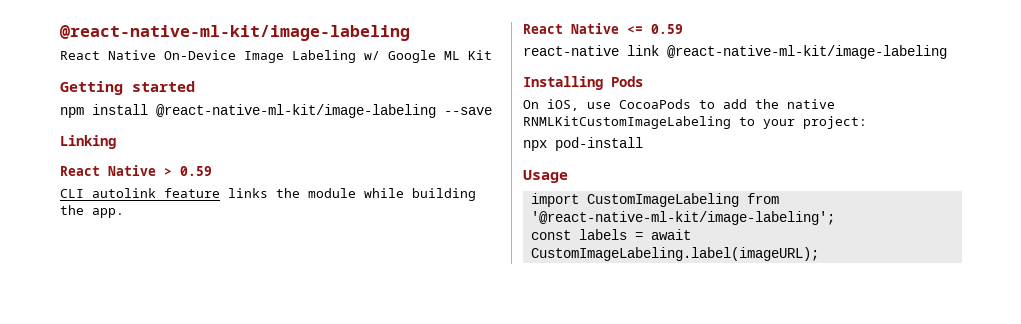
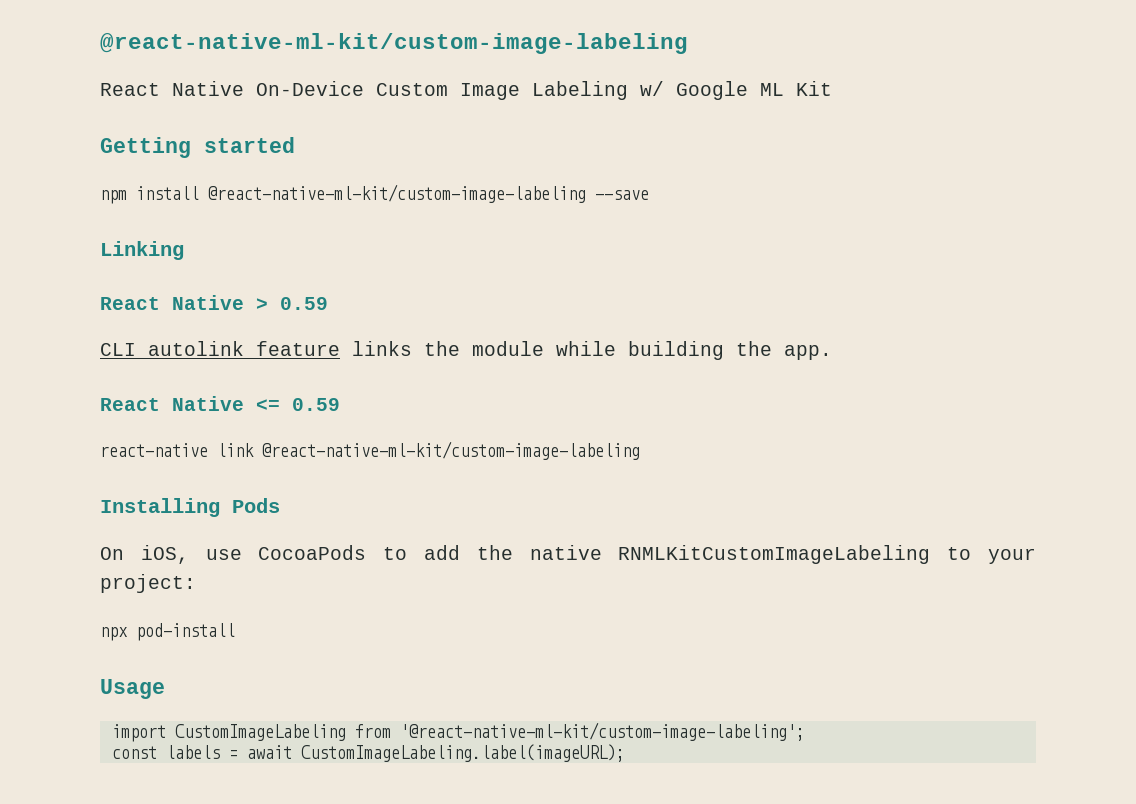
[60,25,410,41] @react-native-ml-kit/image-labeling -> [100,33,688,54] @react-native-ml-kit/custom-image-labeling
(236, 55) none -> [376,83,448,96] Custom
[156,104,436,118] @react-native-ml-kit/image-labeling -> [208,184,586,203] @react-native-ml-kit/custom-image-labeling
[667,45,947,59] @react-native-ml-kit/image-labeling -> [262,441,640,460] @react-native-ml-kit/custom-image-labeling
[530,211,835,225] '@react-native-ml-kit/image-labeling'; -> [399,722,805,741] '@react-native-ml-kit/custom-image-labeling';

